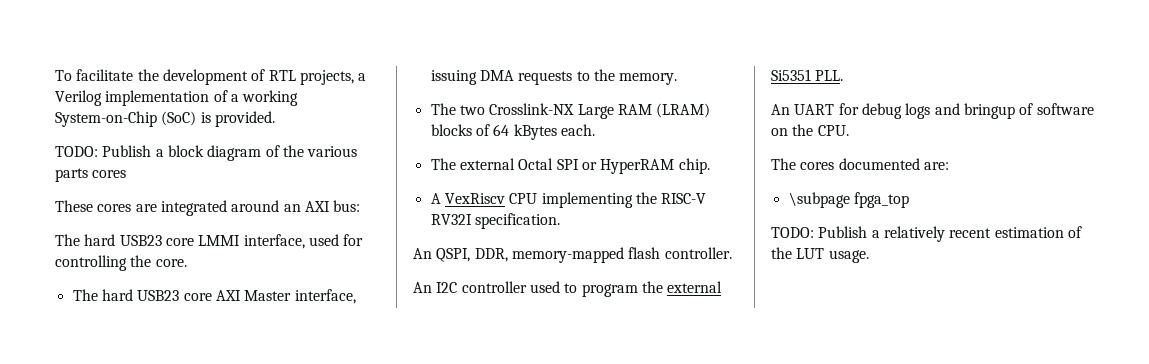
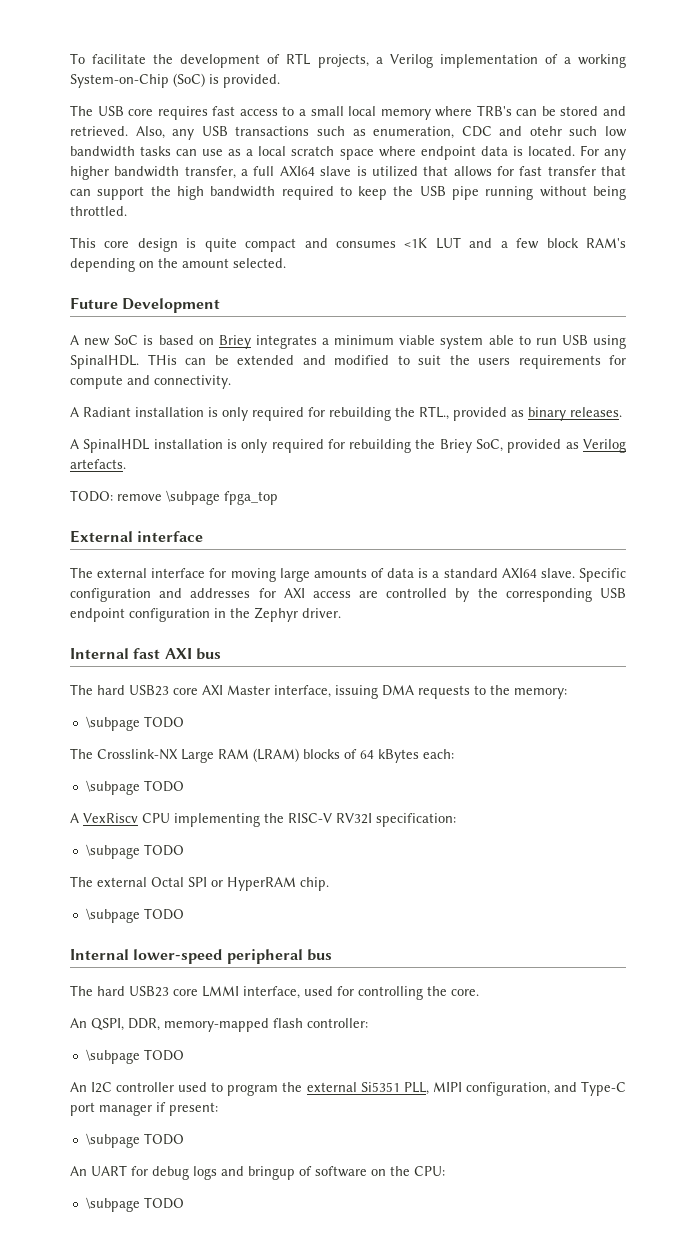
[55,145,358,161] [55,168,127,182] [55,200,361,216] TODO: Publish a block diagram of the various parts cores // These cores are integrated around an AXI bus: -> [70,105,626,120] [70,126,627,140] [70,145,626,160] [70,166,626,180] [70,186,627,200] [70,206,127,216] [70,237,627,252] [70,258,286,272] [70,297,221,313] [70,335,626,349] [70,354,626,369] [70,375,231,389] [70,406,622,421] [70,439,627,453] [70,459,126,469] [70,490,278,505] [70,530,204,543] [70,567,627,582] [70,588,626,602] [70,607,341,622] [70,648,221,660] [70,684,567,699] [85,716,184,731] [70,748,454,763] [85,780,184,795] [70,813,456,827] [85,844,184,859] [70,876,329,891] [85,908,184,923] [70,949,332,964] The USB core requires fast access to a small local memory where TRB's can be stored and retrieved. Also, any USB transactions such as enumeration, CDC and otehr such low bandwidth tasks can use as a local scratch space where endpoint data is located. For any higher bandwidth transfer, a full AXI64 slave is utilized that allows for fast transfer that can support the high bandwidth required to keep the USB pipe running without being throttled. // This core design is quite compact and consumes <1K LUT and a few block RAM's depending on the amount selected. // Future Development // A new SoC is based on Briey integrates a minimum viable system able to run USB using SpinalHDL. THis can be extended and modified to suit the users requirements for compute and connectivity. // A Radiant installation is only required for rebuilding the RTL., provided as binary releases. // A SpinalHDL installation is only required for rebuilding the Briey SoC, provided as Verilog artefacts. // TODO: remove \subpage fpga_top // External interface // The external interface for moving large amounts of data is a standard AXI64 slave. Specific configuration and addresses for AXI access are controlled by the corresponding USB endpoint configuration in the Zephyr driver. // Internal fast AXI bus // The hard USB23 core AXI Master interface, issuing DMA requests to the memory: // \subpage TODO // The Crosslink-NX Large RAM (LRAM) blocks of 64 kBytes each: // \subpage TODO // A VexRiscv CPU implementing the RISC-V RV32I specification: // \subpage TODO // The external Octal SPI or HyperRAM chip. // \subpage TODO // Internal lower-speed peripheral bus
[72,289,356,304] [430,69,678,85] [430,103,711,119] [430,124,595,140] [430,158,710,174] [430,192,707,208] [430,213,560,229] // The hard USB23 core AXI Master interface, issuing DMA requests to the memory. // The two Crosslink-NX Large RAM (LRAM) blocks of 64 kBytes each. // The external Octal SPI or HyperRAM chip. // A VexRiscv CPU implementing the RISC-V RV32I specification. -> (479, 992) none
[664,247,732,259] controller. -> [307,1018,368,1028] [85,1049,184,1064] controller: // \subpage TODO
[815,70,844,81] PLL. -> [403,1081,626,1096] [70,1102,218,1116] [85,1133,184,1148] PLL, MIPI configuration, and Type-C port manager if present: // \subpage TODO
[817,125,849,136] [771,158,949,170] [788,192,909,208] [771,226,1082,242] [771,247,869,263] CPU. // The cores documented are: // \subpage fpga_top // TODO: Publish a relatively recent estimation of the LUT usage. -> [414,1166,445,1176] [85,1197,184,1212] CPU: // \subpage TODO

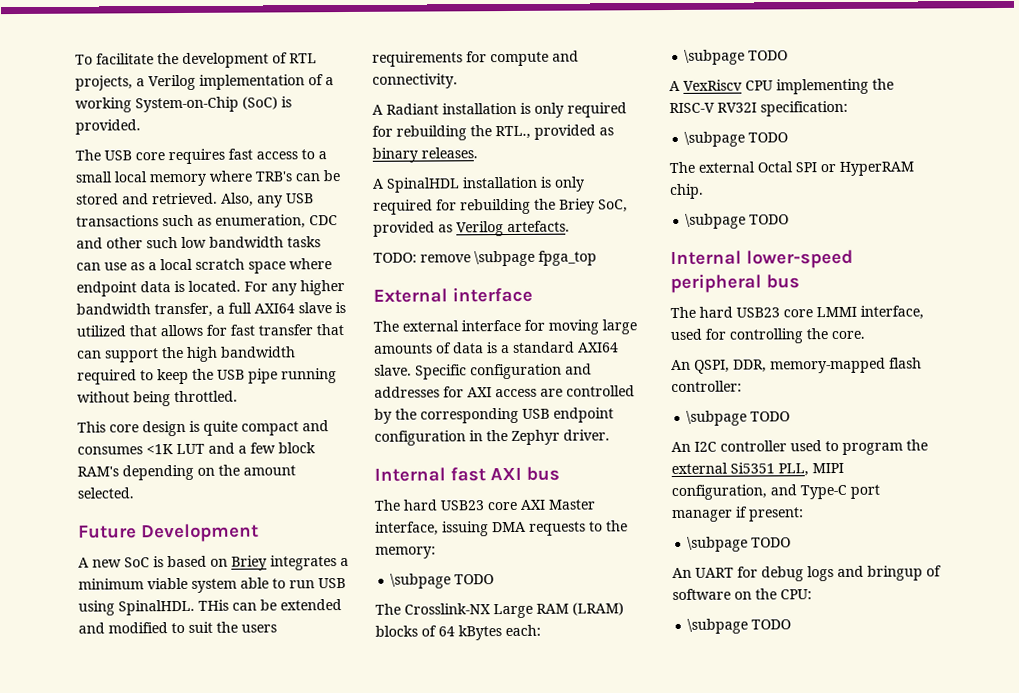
[529,126,562,136] otehr -> [106,237,143,249] other

